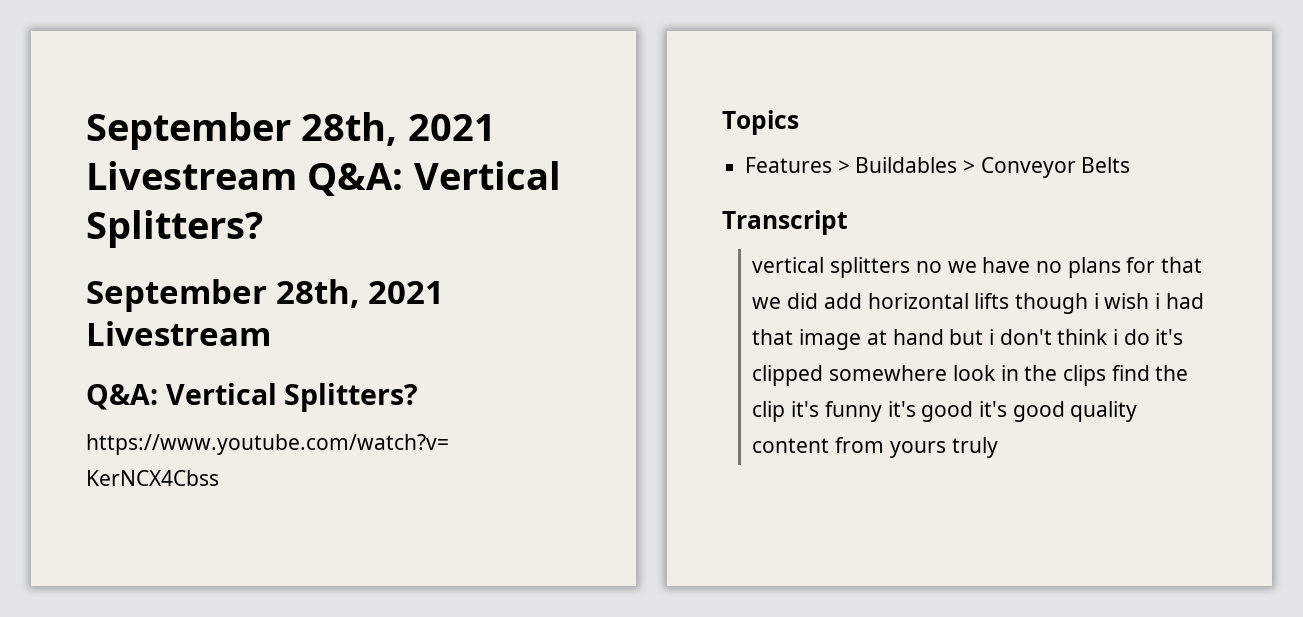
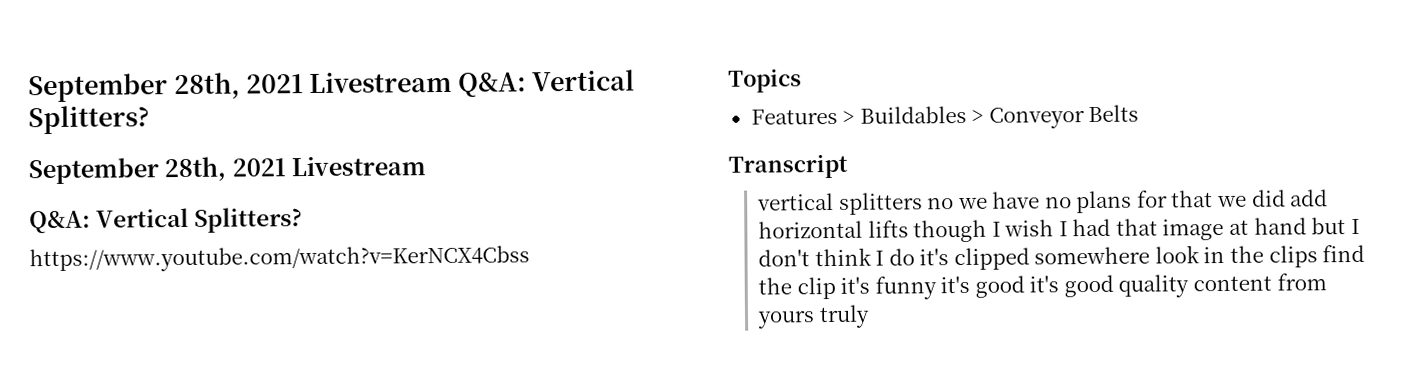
[1093,293,1160,309] i wish i -> [991,219,1068,237] I wish I
[988,329,994,345] i -> [1350,218,1360,235] I
[1112,329,1118,345] i -> [875,250,885,266] I

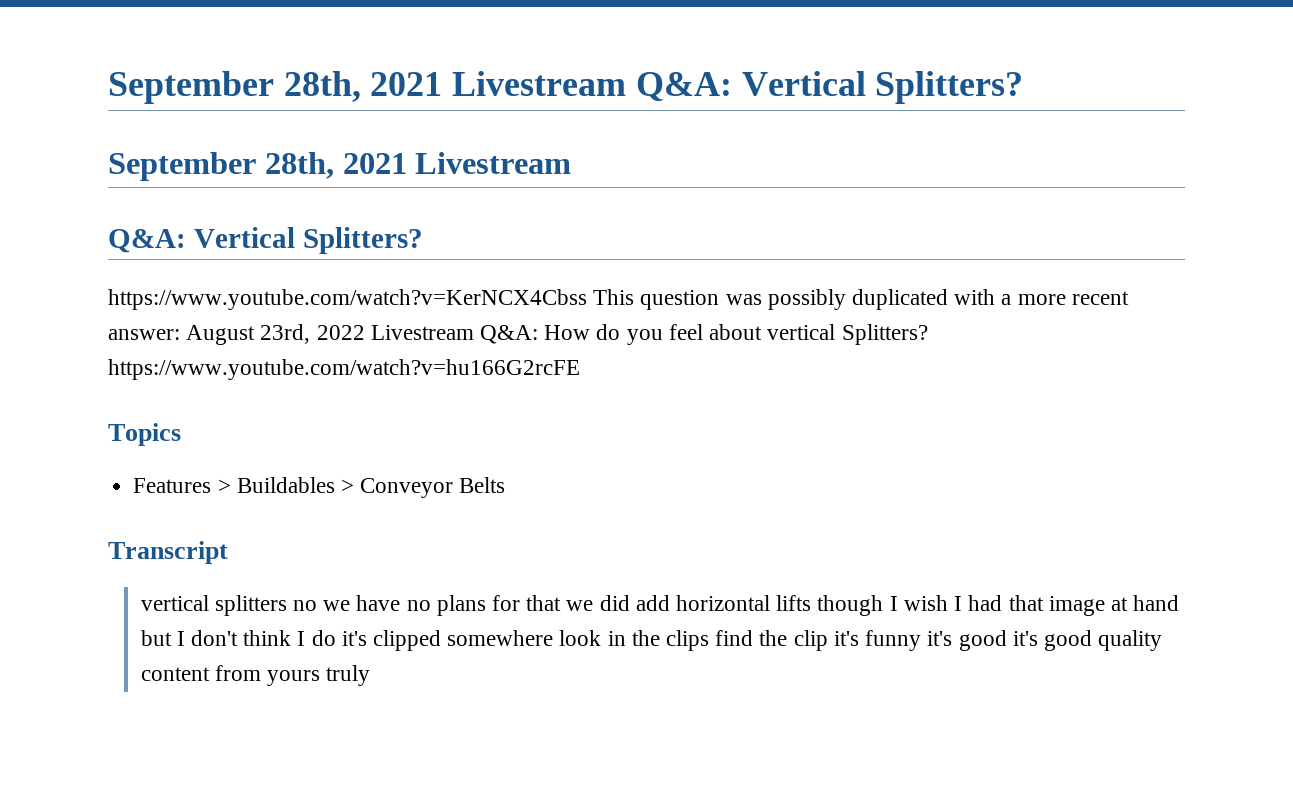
(530, 259) none -> [593,289,1129,310] [108,324,928,345] [108,359,580,380] This question was possibly duplicated with a more recent answer: August 23rd, 2022 Livestream Q&A: How do you feel about vertical Splitters? https://www.youtube.com/watch?v=hu166G2rcFE

